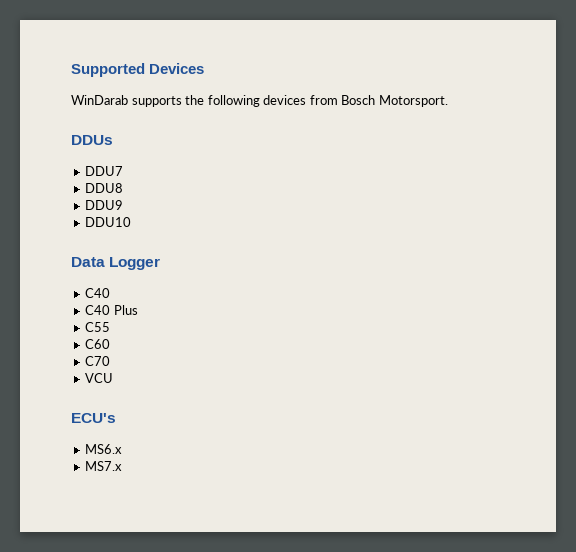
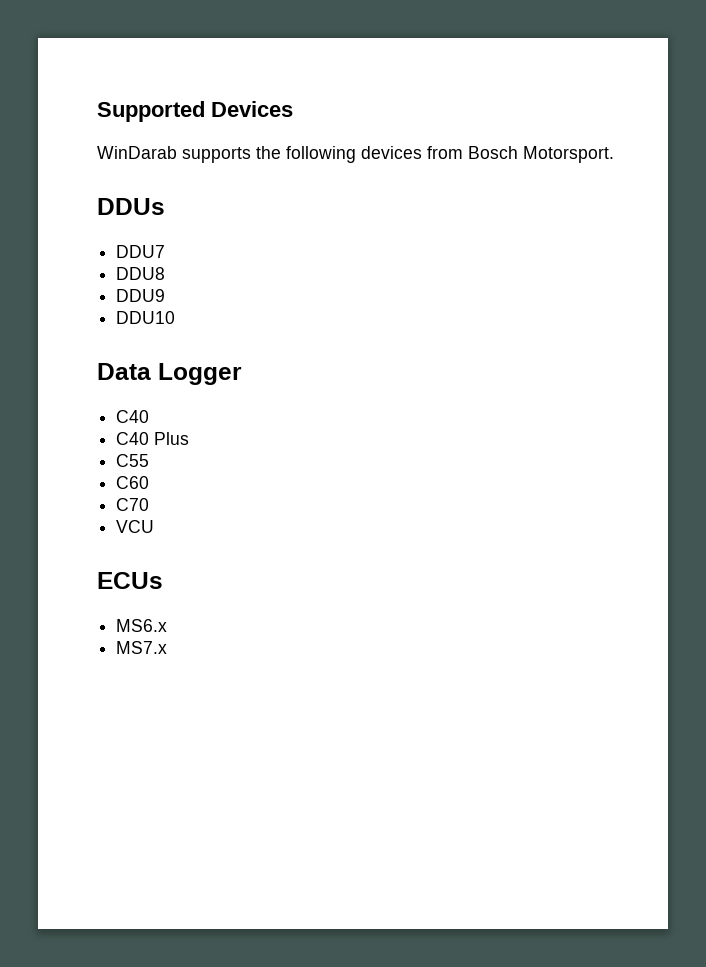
[71,413,116,423] ECU's -> [97,572,163,589] ECUs

